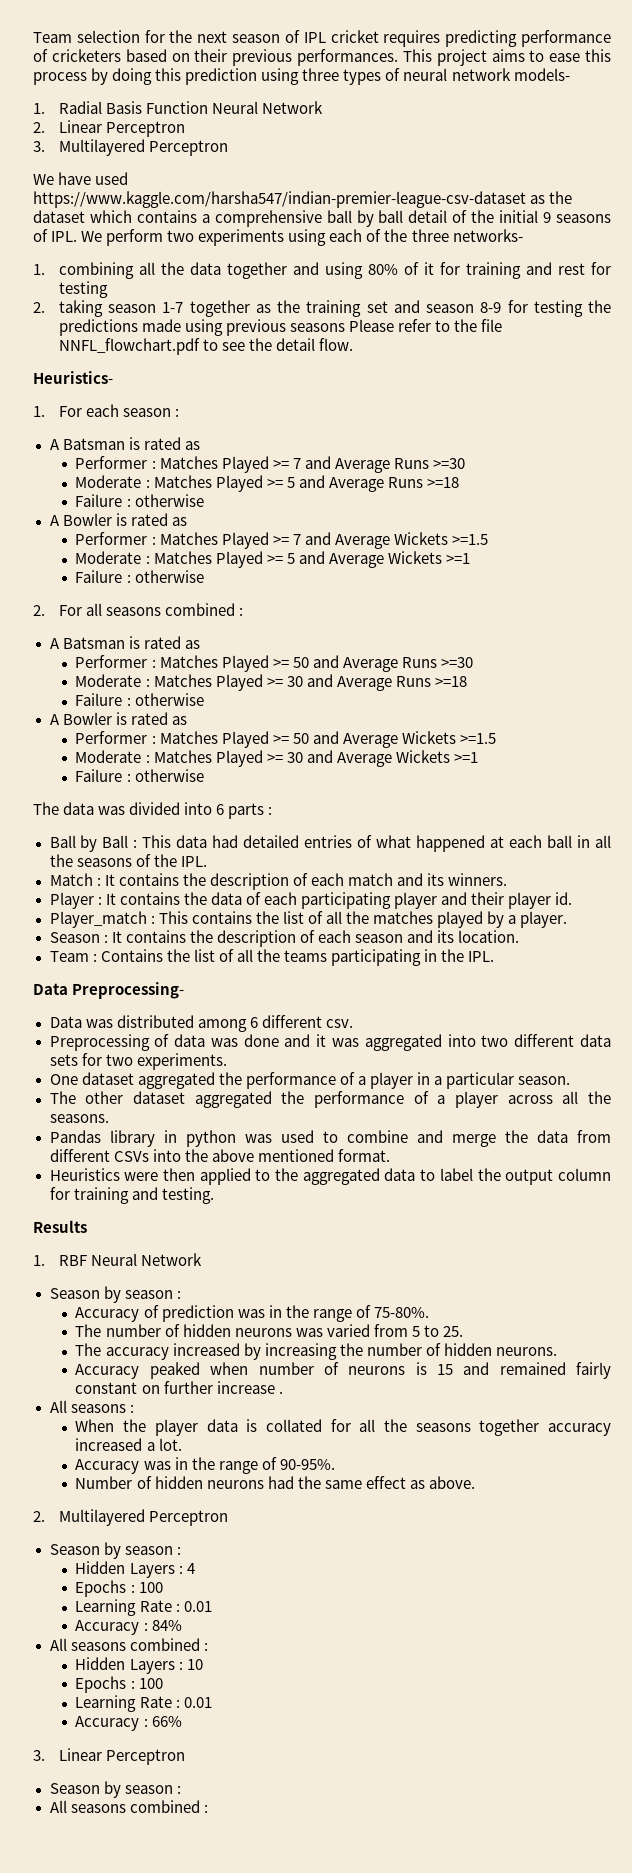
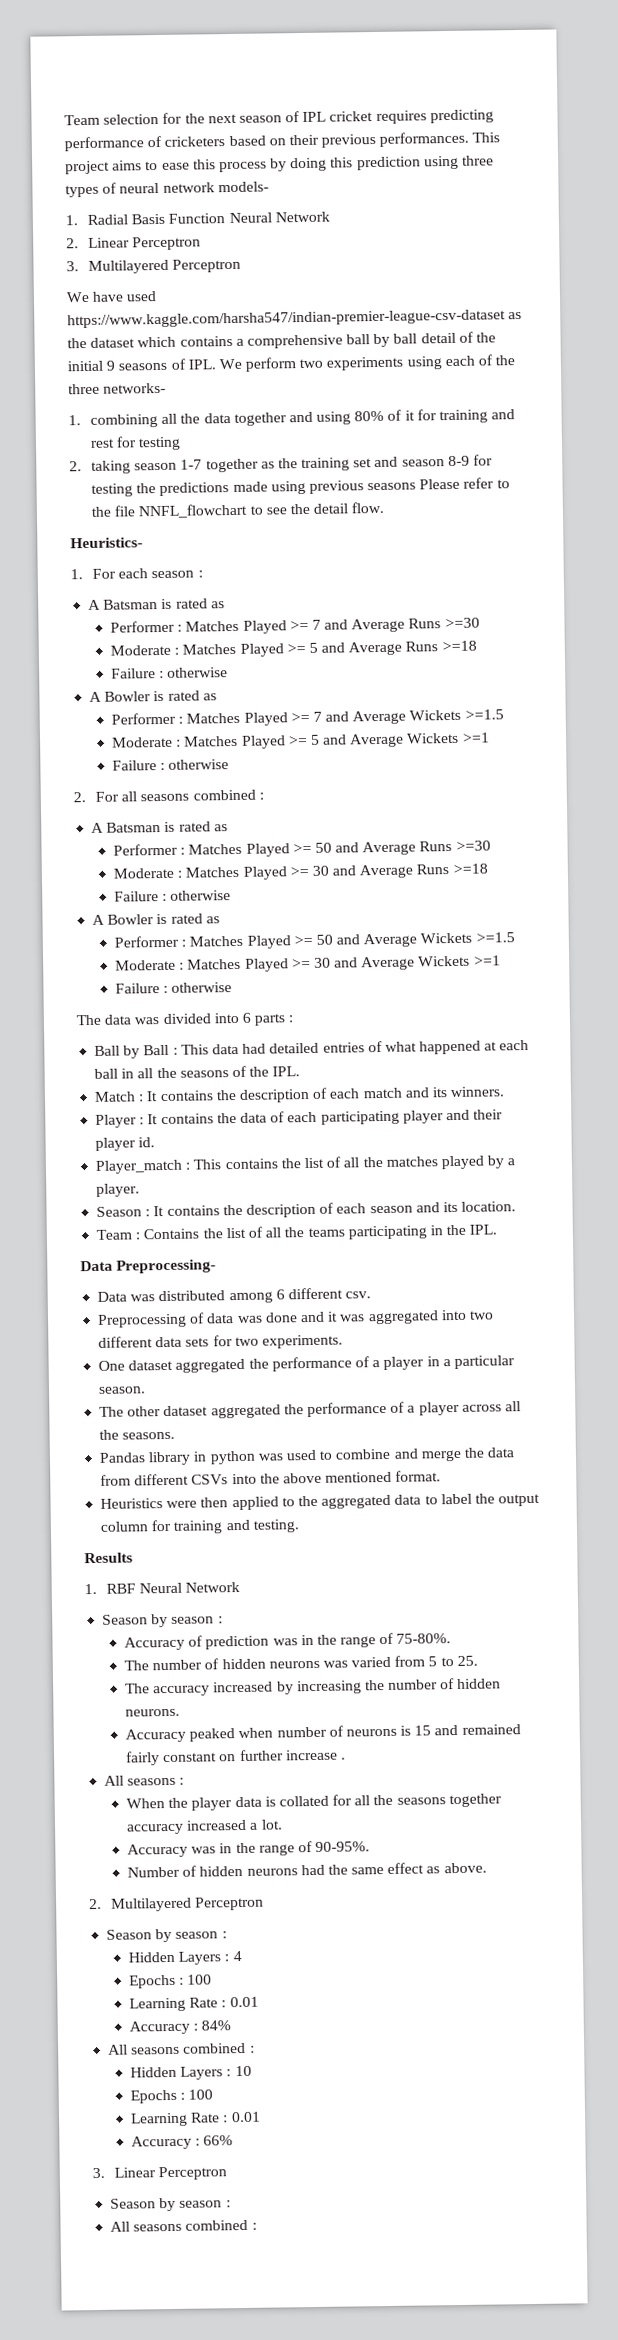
[58,338,200,355] NNFL_flowchart.pdf -> [138,503,248,519] NNFL_flowchart

